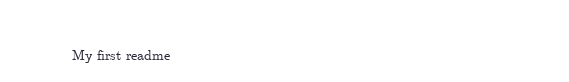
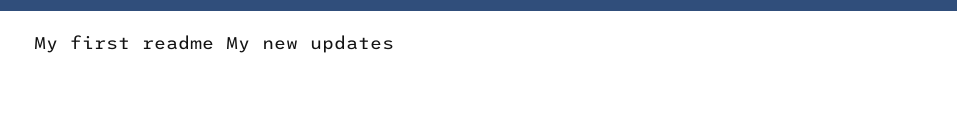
(170, 55) none -> [226,35,394,53] My new updates

